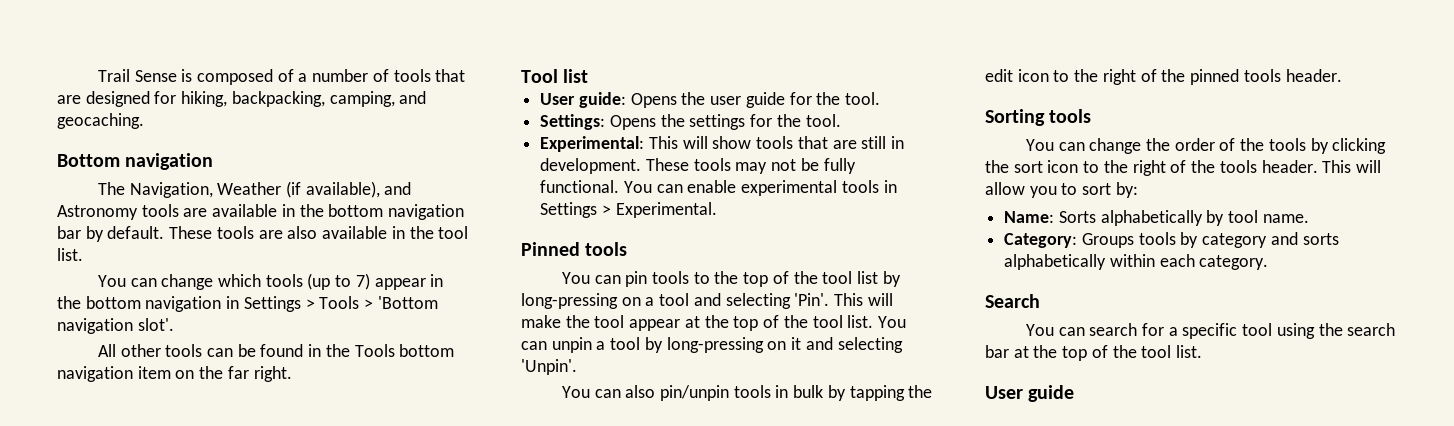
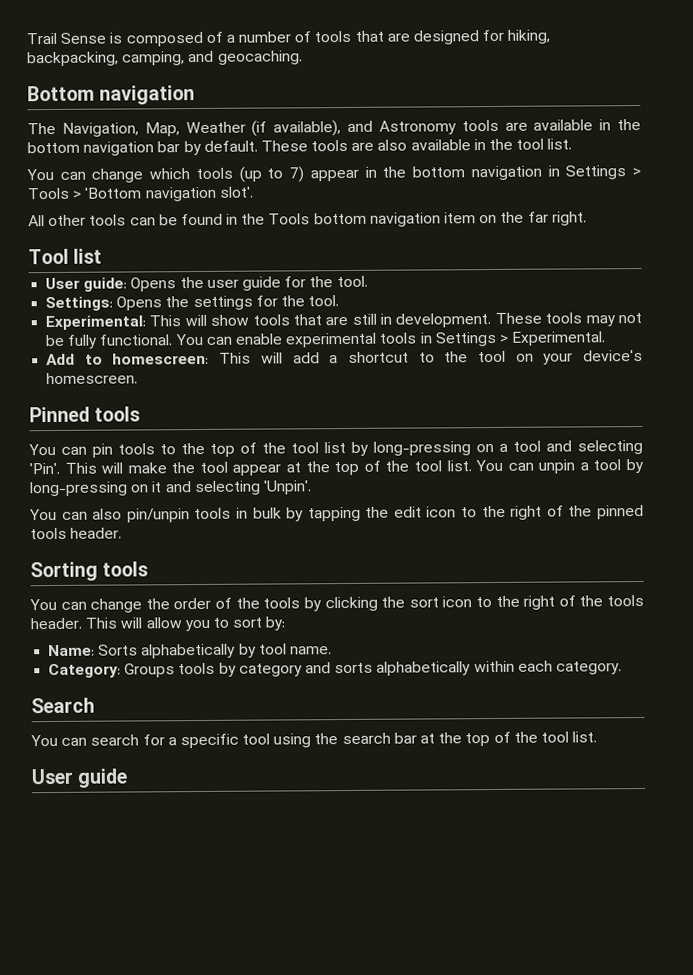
(213, 190) none -> [144,122,180,137] Map,
(717, 210) none -> [46,349,643,366] [46,372,139,385] // Add to homescreen: This will add a shortcut to the tool on your device's homescreen.

